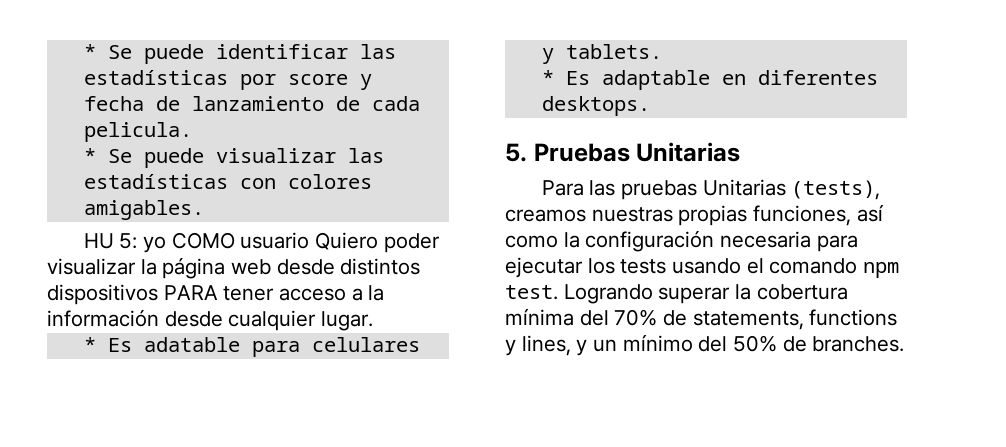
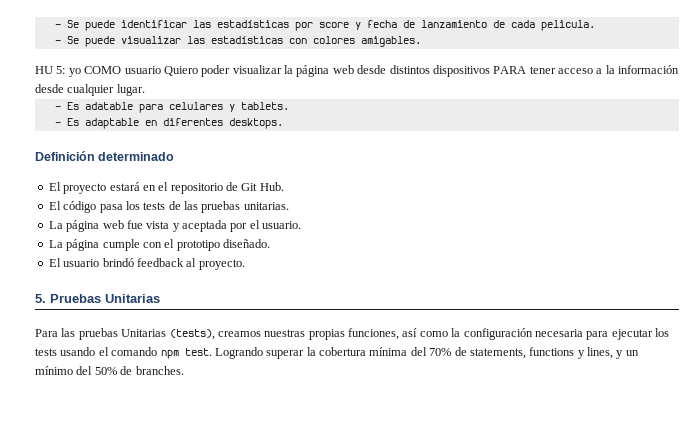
[83,44,96,59] * -> [54,24,61,28] -
[83,148,96,163] * -> [54,40,61,44] -
[83,337,96,352] * -> [54,106,61,110] -
[541,70,554,85] * -> [54,122,61,126] -
(650, 106) none -> [35,151,175,161] [48,182,284,194] [48,201,289,213] [48,220,302,232] [48,239,270,251] [48,258,245,270] // Definición determinado // El proyecto estará en el repositorio de Git Hub. // El código pasa los tests de las pruebas unitarias. // La página web fue vista y aceptada por el usuario. // La página cumple con el prototipo diseñado. // El usuario brindó feedback al proyecto.

